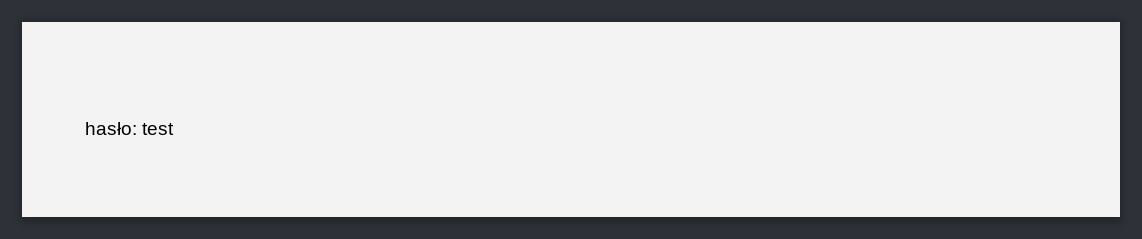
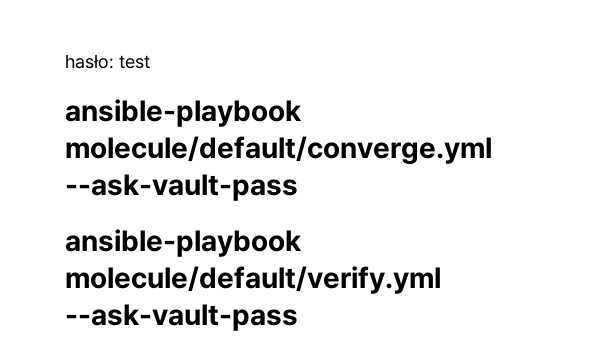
(175, 129) none -> [65,99,302,127] [65,136,492,165] [65,174,298,201] [65,229,302,257] [65,266,441,294] [65,304,298,331] // ansible-playbook molecule/default/converge.yml --ask-vault-pass // ansible-playbook molecule/default/verify.yml --ask-vault-pass

